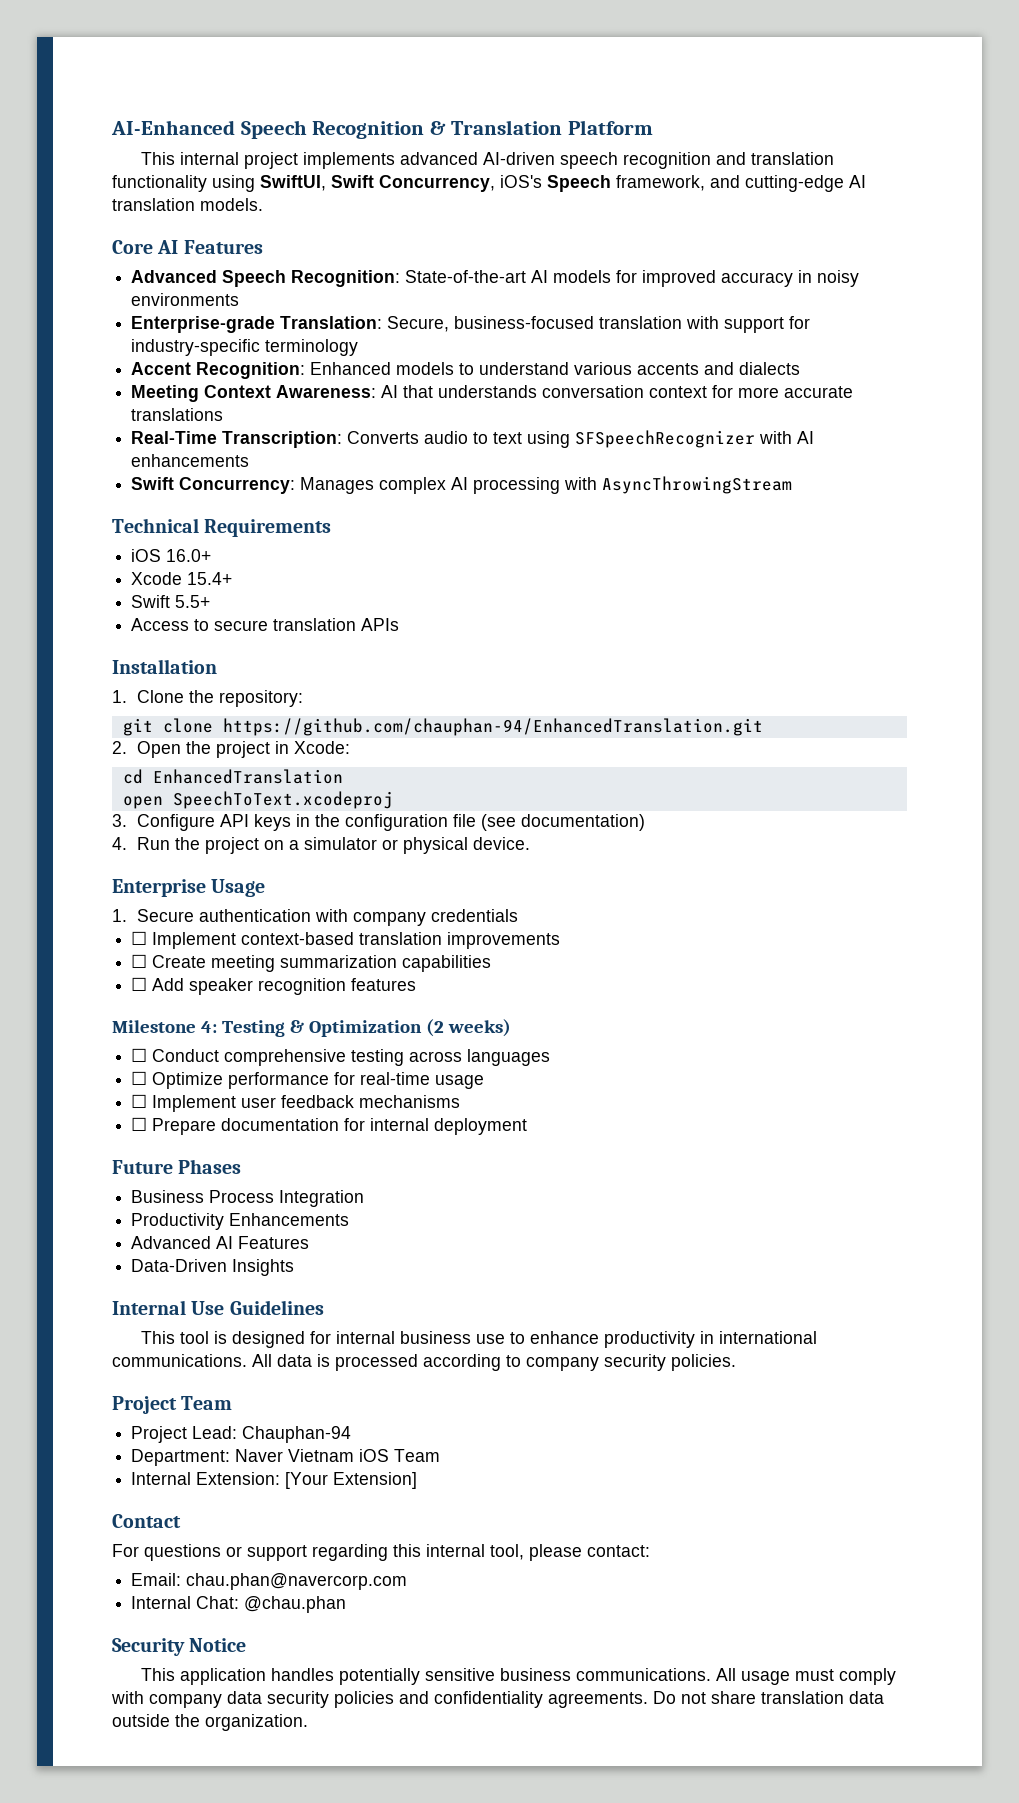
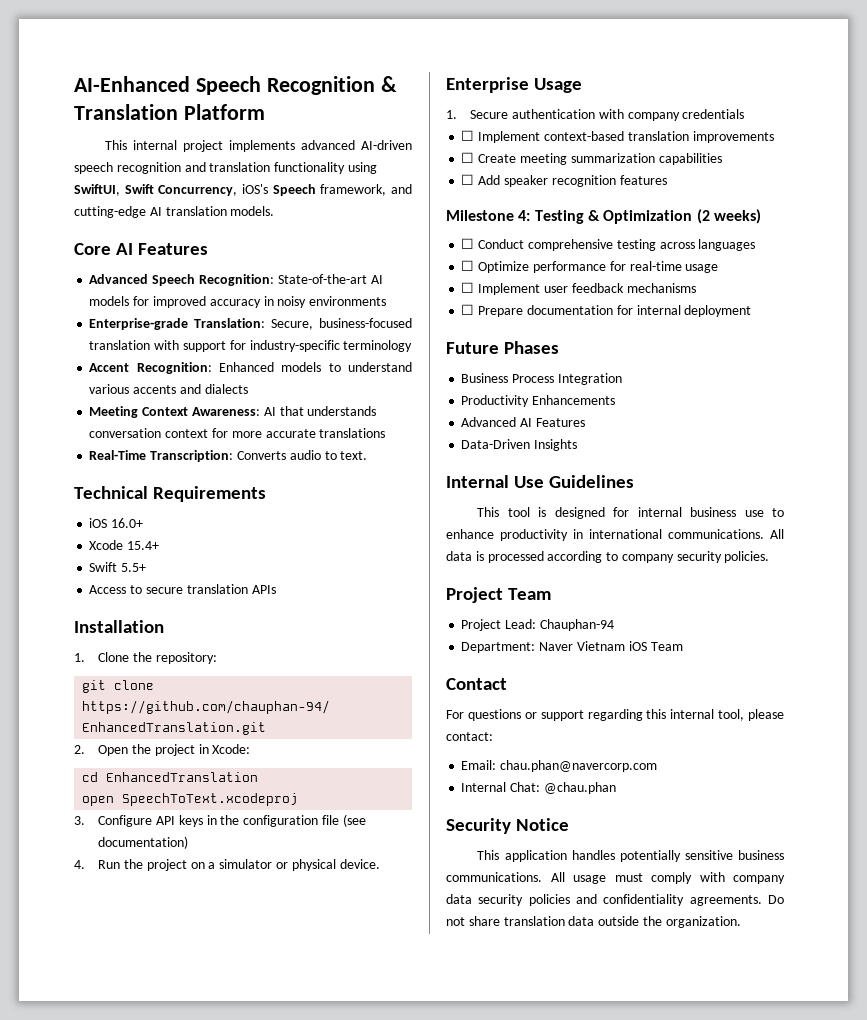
[493,430,815,448] [131,454,250,467] [131,476,793,494] text using SFSpeechRecognizer with AI enhancements // Swift Concurrency: Manages complex AI processing with AsyncThrowingStream -> [340,451,368,460] text.
[131,1472,418,1489] // Internal Extension: [Your Extension] -> (683, 646) none

